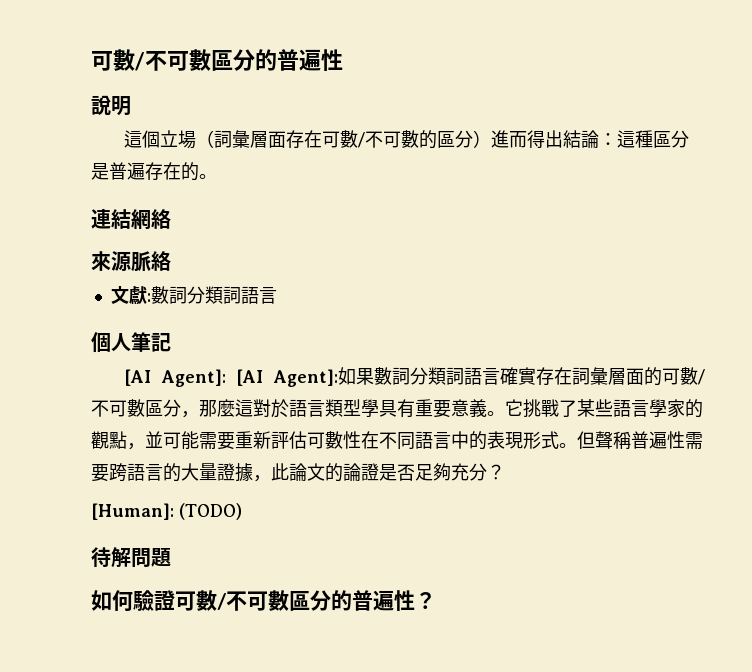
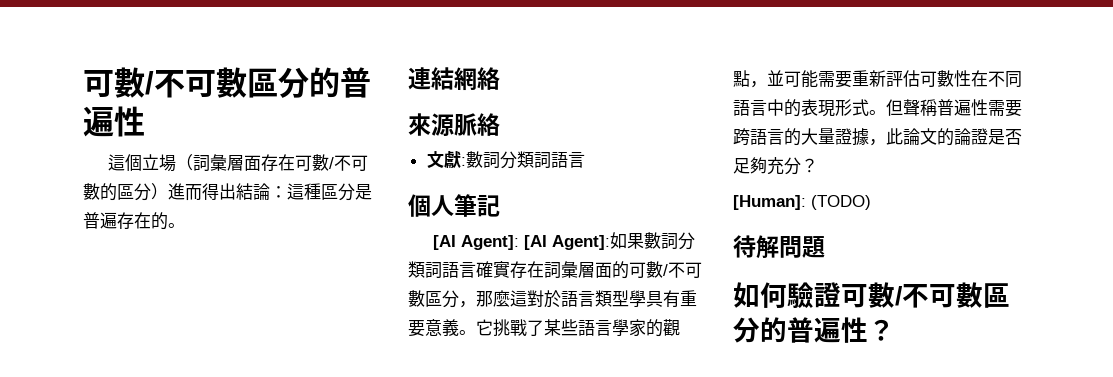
[91,49,343,71] [91,95,131,116] 可數/不可數區分的普遍性 // 說明 -> [83,67,371,98] [83,106,145,137] 可數/不可數區分的普遍性

